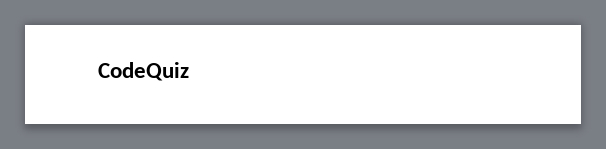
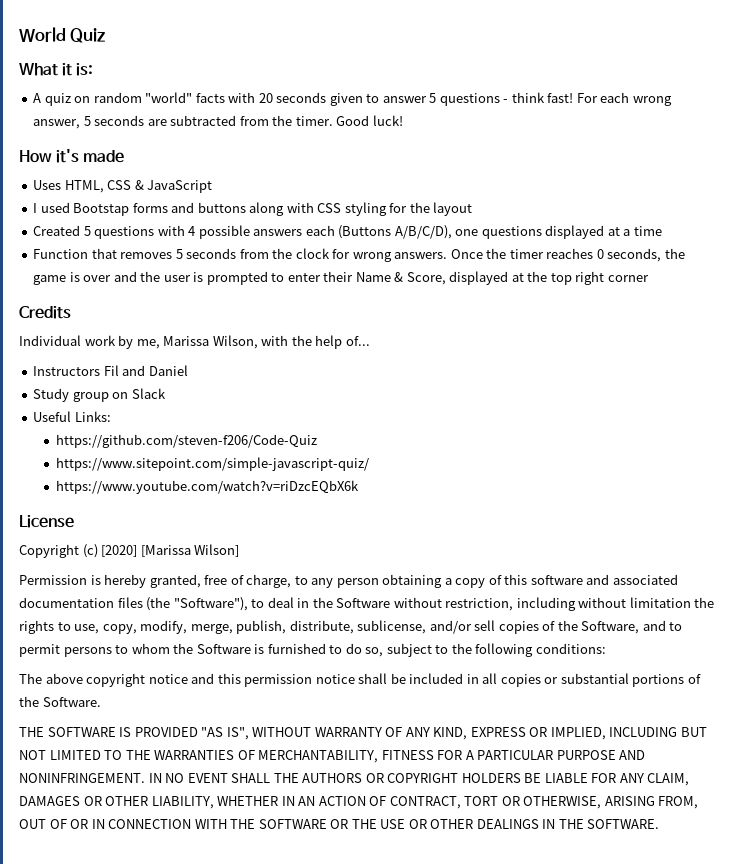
[98,62,189,81] CodeQuiz -> [19,27,106,43] [19,63,94,76] [33,92,672,106] [33,115,403,129] [19,149,125,163] [33,180,213,193] [33,202,473,216] [33,225,662,239] [33,248,685,262] [33,271,649,285] [19,306,71,319] [19,335,370,349] [33,365,188,376] [33,388,166,402] [33,411,111,422] [55,434,317,448] [55,457,369,471] [55,480,359,494] [19,515,74,528] [19,544,240,558] [19,574,678,588] [19,597,715,611] [19,620,683,634] [19,643,606,657] [19,673,701,687] [19,696,101,707] [19,727,707,740] [19,750,646,763] [19,773,690,786] [19,796,699,809] [19,819,660,829] World Quiz // What it is: // A quiz on random "world" facts with 20 seconds given to answer 5 questions - think fast! For each wrong answer, 5 seconds are subtracted from the timer. Good luck! // How it's made // Uses HTML, CSS & JavaScript // I used Bootstap forms and buttons along with CSS styling for the layout // Created 5 questions with 4 possible answers each (Buttons A/B/C/D), one questions displayed at a time // Function that removes 5 seconds from the clock for wrong answers. Once the timer reaches 0 seconds, the game is over and the user is prompted to enter their Name & Score, displayed at the top right corner // Credits // Individual work by me, Marissa Wilson, with the help of... // Instructors Fil and Daniel // Study group on Slack // Useful Links: // https://github.com/steven-f206/Code-Quiz // https://www.sitepoint.com/simple-javascript-quiz/ // https://www.youtube.com/watch?v=riDzcEQbX6k // License // Copyright (c) [2020] [Marissa Wilson] // Permission is hereby granted, free of charge, to any person obtaining a copy of this software and associated documentation files (the "Software"), to deal in the Software without restriction, including without limitation the rights to use, copy, modify, merge, publish, distribute, sublicense, and/or sell copies of the Software, and to permit persons to whom the Software is furnished to do so, subject to the following conditions: // The above copyright notice and this permission notice shall be included in all copies or substantial portions of the Software. // THE SOFTWARE IS PROVIDED "AS IS", WITHOUT WARRANTY OF ANY KIND, EXPRESS OR IMPLIED, INCLUDING BUT NOT LIMITED TO THE WARRANTIES OF MERCHANTABILITY, FITNESS FOR A PARTICULAR PURPOSE AND NONINFRINGEMENT. IN NO EVENT SHALL THE AUTHORS OR COPYRIGHT HOLDERS BE LIABLE FOR ANY CLAIM, DAMAGES OR OTHER LIABILITY, WHETHER IN AN ACTION OF CONTRACT, TORT OR OTHERWISE, ARISING FROM, OUT OF OR IN CONNECTION WITH THE SOFTWARE OR THE USE OR OTHER DEALINGS IN THE SOFTWARE.

